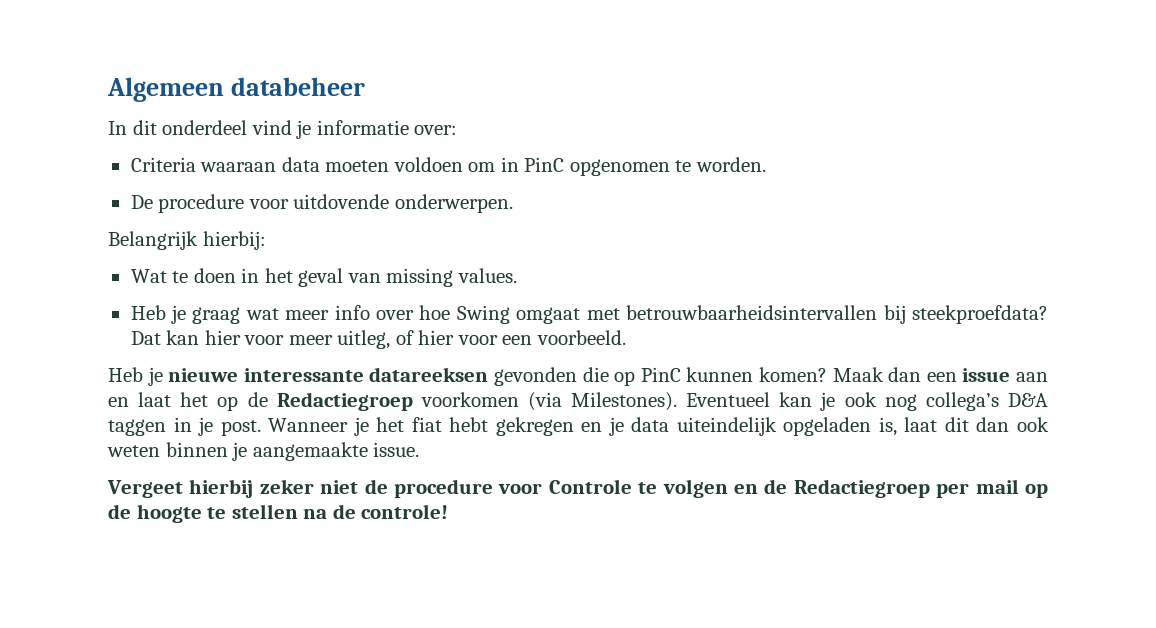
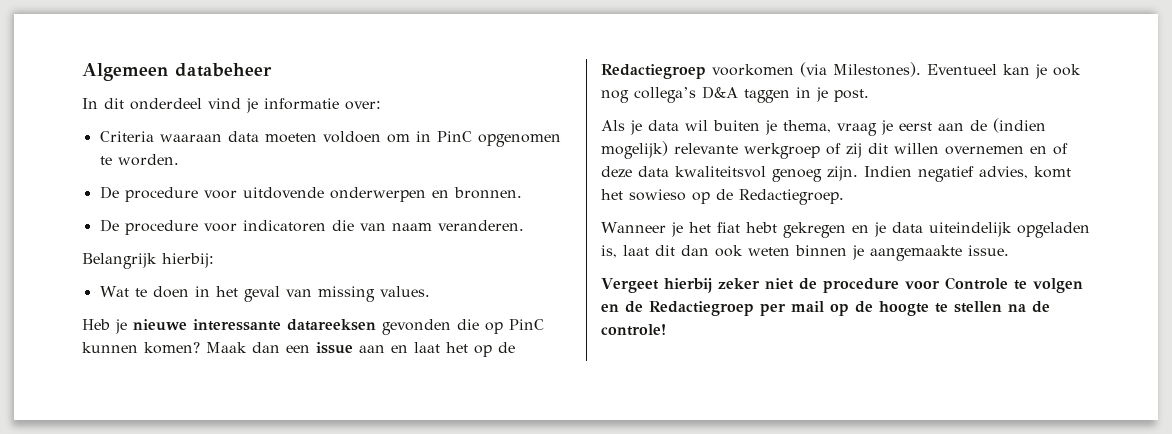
[394,194,513,213] onderwerpen. -> [329,187,522,202] [99,219,524,235] onderwerpen en bronnen. // De procedure voor indicatoren die van naam veranderen.
[130,305,1048,324] [130,330,626,349] // Heb je graag wat meer info over hoe Swing omgaat met betrouwbaarheidsintervallen bij steekproefdata? Dat kan hier voor meer uitleg, of hier voor een voorbeeld. -> (430, 291) none
(261, 428) none -> [601,118,1046,136] [601,141,1068,159] [601,166,1071,182] [601,189,844,205] // Als je data wil buiten je thema, vraag je eerst aan de (indien mogelijk) relevante werkgroep of zij dit willen overnemen en of deze data kwaliteitsvol genoeg zijn. Indien negatief advies, komt het sowieso op de Redactiegroep. //

